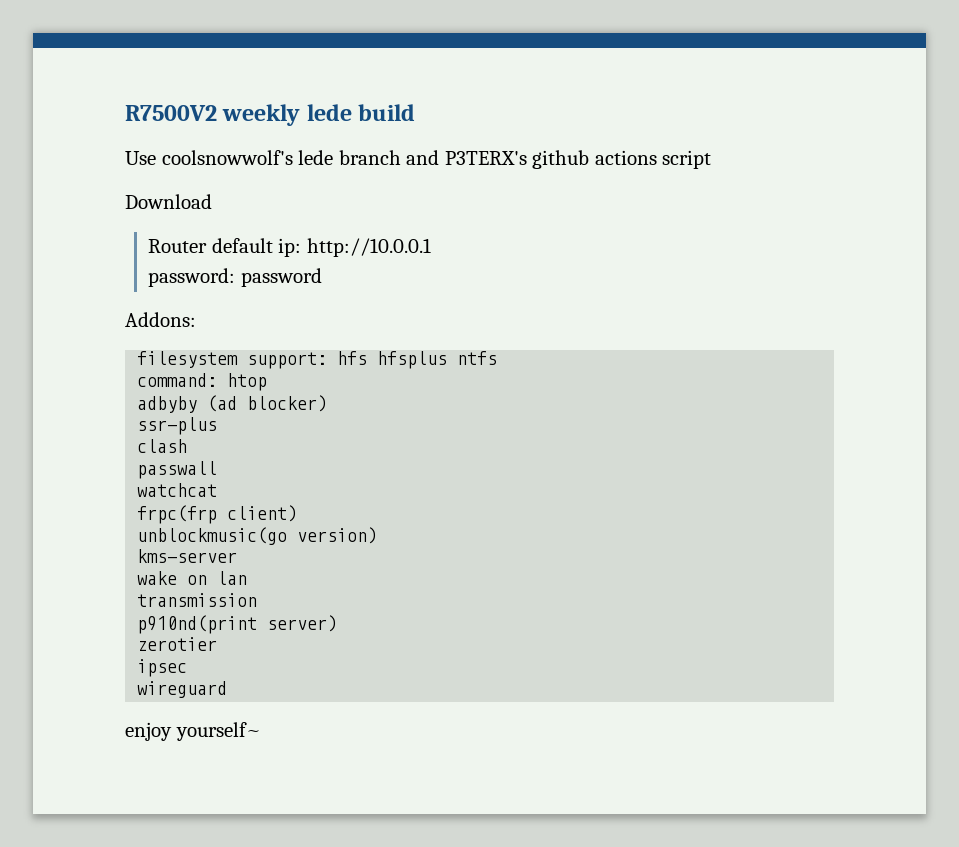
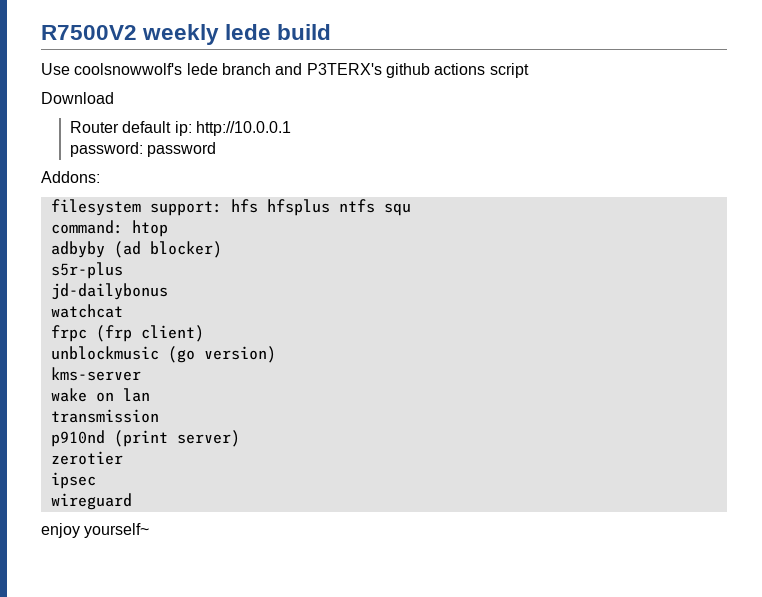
(498, 358) none -> [383,203,411,216] squ
[137,417,218,435] [137,439,188,453] [137,461,218,479] ssr-plus // clash // passwall -> [50,262,123,279] [50,283,168,300] s5r-plus // jd-dailybonus
[137,505,218,524] frpc(frp -> [50,325,132,342] frpc (frp
[137,527,288,545] unblockmusic(go -> [50,346,195,363] unblockmusic (go
[137,615,258,634] p910nd(print -> [50,430,168,447] p910nd (print

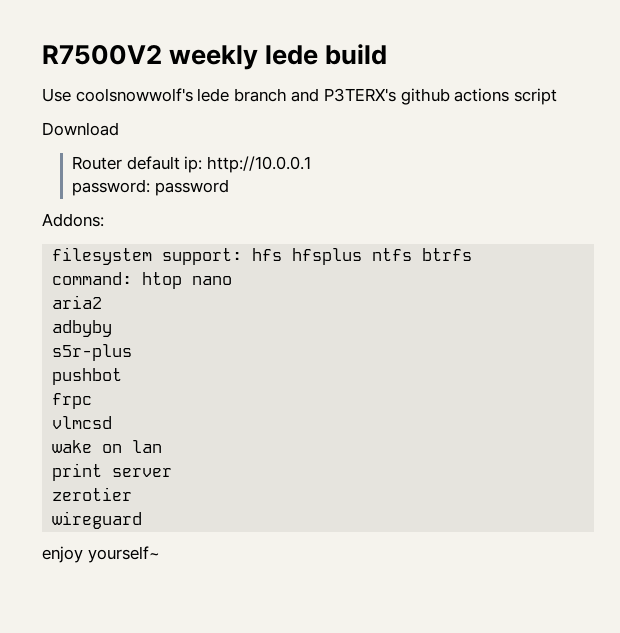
[383,203,411,216] squ -> [422,248,473,261] btrfs
(168, 228) none -> [192,276,233,285] [52,295,103,309] nano // aria2
[113,241,222,258] (ad blocker) -> (113, 328) none
[50,283,168,300] [50,304,123,318] jd-dailybonus // watchcat -> [52,368,123,385] pushbot
[95,325,204,342] [50,346,276,363] [50,367,141,381] (frp client) // unblockmusic (go version) // kms-server -> [52,416,113,429] // vlmcsd
[50,409,159,423] [50,430,240,447] transmission // p910nd (print server) -> [52,463,173,481] print server
[50,472,96,489] // ipsec -> (133, 494) none

